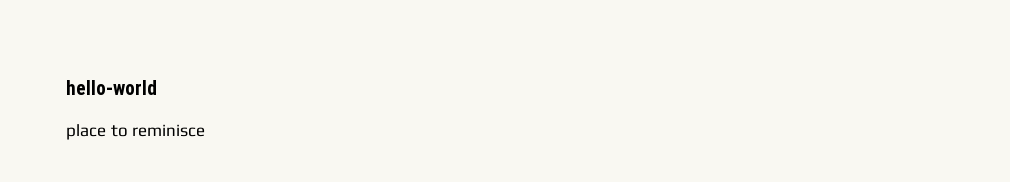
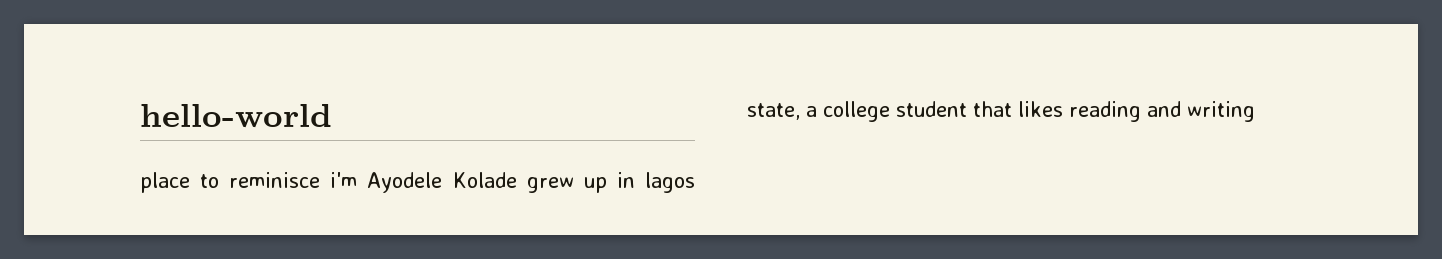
(206, 130) none -> [330,172,695,193] [747,101,1255,122] i'm Ayodele Kolade grew up in lagos state, a college student that likes reading and writing

